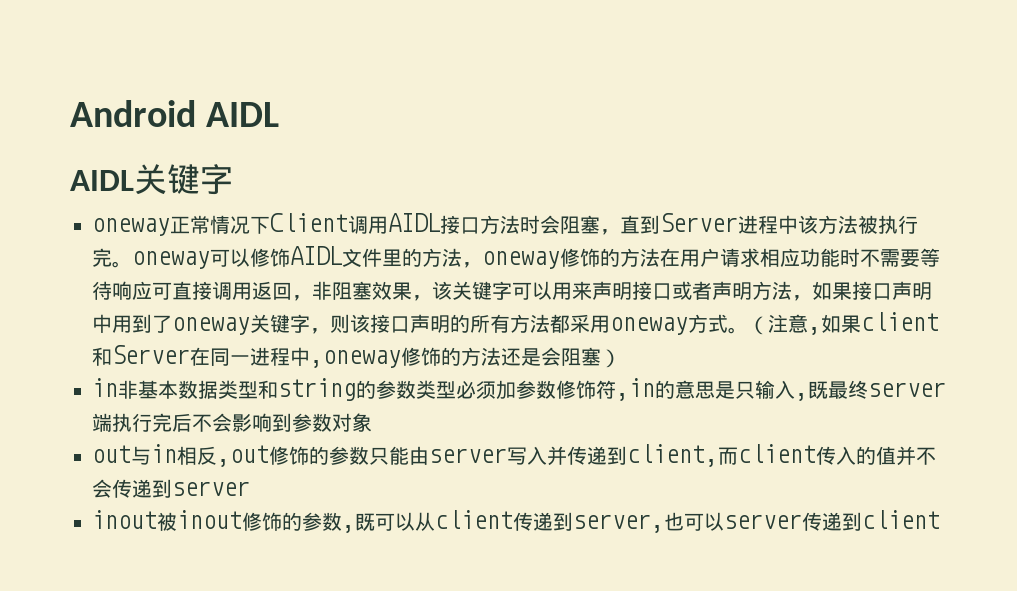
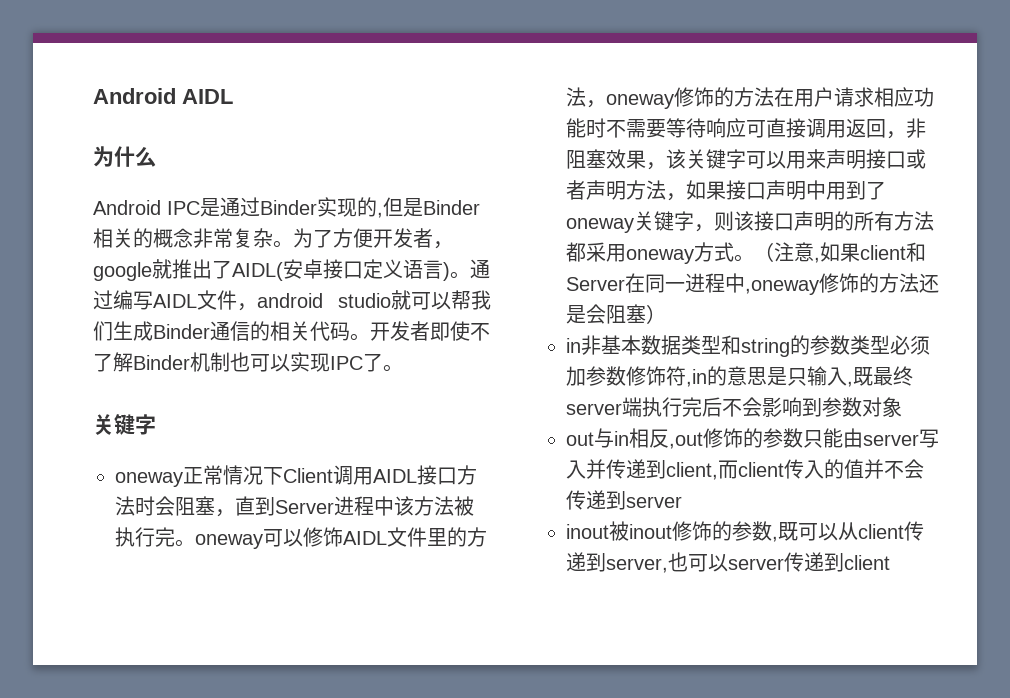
[70,170,134,191] AIDL -> [93,146,156,167] [93,197,480,218] [93,228,453,249] [93,259,490,281] [93,290,491,311] [93,321,490,341] [93,352,403,372] 为什么 // Android IPC是通过Binder实现的,但是Binder相关的概念非常复杂。为了方便开发者，google就推出了AIDL(安卓接口定义语言)。通过编写AIDL文件，android studio就可以帮我们生成Binder通信的相关代码。开发者即使不了解Binder机制也可以实现IPC了。 //

